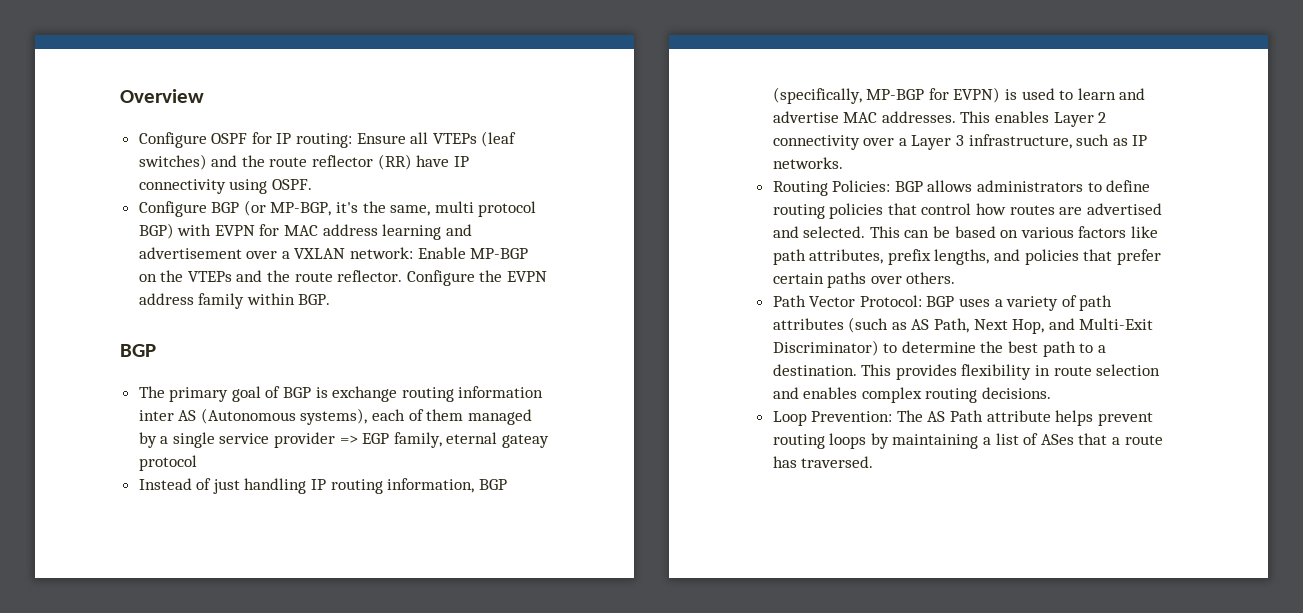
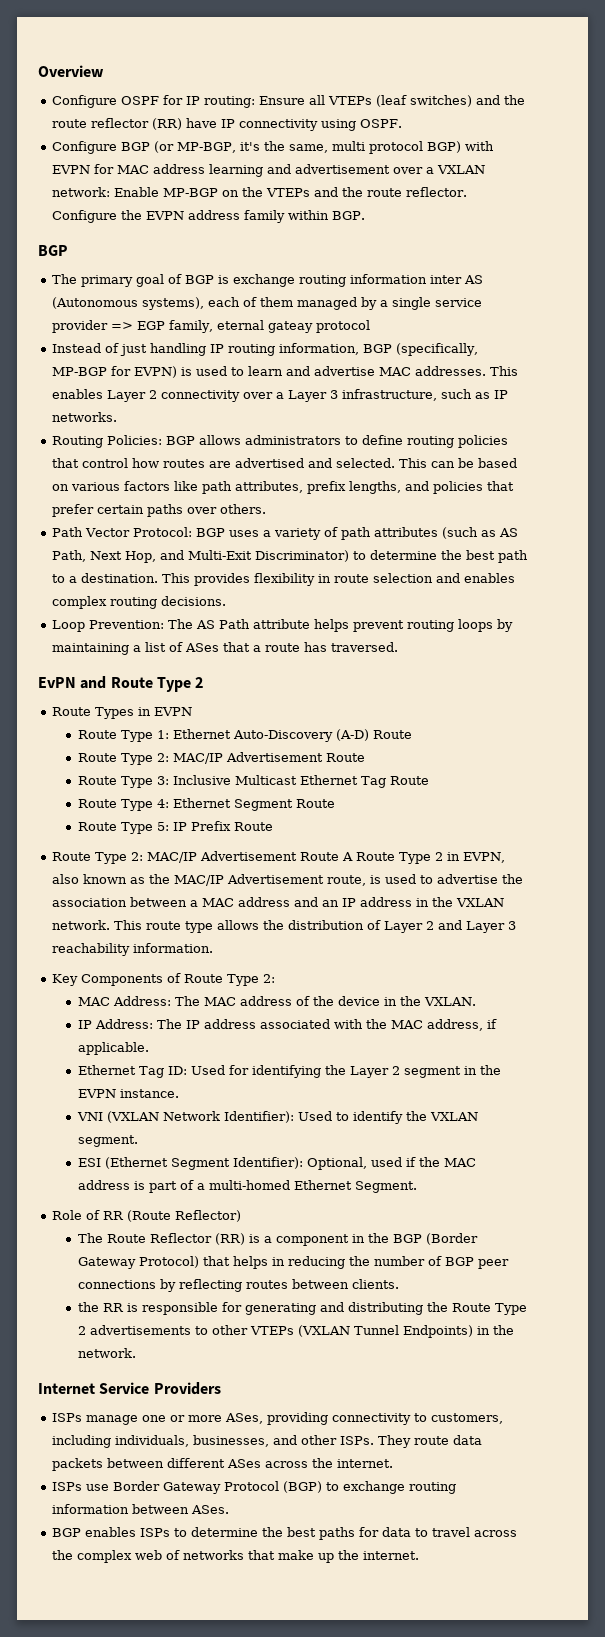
(874, 462) none -> [38,676,204,692] [52,707,193,719] [78,729,413,742] [78,752,366,765] [78,775,430,788] [78,798,336,811] [78,821,274,834] [52,851,506,864] [52,874,524,886] [52,897,505,907] [52,920,517,933] [52,943,214,956] [52,973,276,986] [78,996,477,1006] [78,1019,498,1031] [78,1042,150,1055] [78,1065,502,1078] [78,1089,180,1098] [77,1111,479,1124] [78,1135,139,1147] [78,1157,477,1170] [78,1180,418,1193] [52,1210,242,1222] [78,1233,479,1246] [78,1256,510,1269] [78,1279,400,1292] [78,1302,528,1315] [78,1325,515,1338] [78,1348,137,1358] [38,1382,221,1395] [52,1412,504,1425] [52,1435,483,1448] [52,1458,394,1471] [52,1481,457,1494] [52,1504,230,1514] [52,1527,518,1540] [52,1550,420,1563] // EvPN and Route Type 2 // Route Types in EVPN // Route Type 1: Ethernet Auto-Discovery (A-D) Route // Route Type 2: MAC/IP Advertisement Route // Route Type 3: Inclusive Multicast Ethernet Tag Route // Route Type 4: Ethernet Segment Route // Route Type 5: IP Prefix Route // Route Type 2: MAC/IP Advertisement Route A Route Type 2 in EVPN, also known as the MAC/IP Advertisement route, is used to advertise the association between a MAC address and an IP address in the VXLAN network. This route type allows the distribution of Layer 2 and Layer 3 reachability information. // Key Components of Route Type 2: // MAC Address: The MAC address of the device in the VXLAN. // IP Address: The IP address associated with the MAC address, if applicable. // Ethernet Tag ID: Used for identifying the Layer 2 segment in the EVPN instance. // VNI (VXLAN Network Identifier): Used to identify the VXLAN segment. // ESI (Ethernet Segment Identifier): Optional, used if the MAC address is part of a multi-homed Ethernet Segment. // Role of RR (Route Reflector) // The Route Reflector (RR) is a component in the BGP (Border Gateway Protocol) that helps in reducing the number of BGP peer connections by reflecting routes between clients. // the RR is responsible for generating and distributing the Route Type 2 advertisements to other VTEPs (VXLAN Tunnel Endpoints) in the network. // Internet Service Providers // ISPs manage one or more ASes, providing connectivity to customers, including individuals, businesses, and other ISPs. They route data packets between different ASes across the internet. // ISPs use Border Gateway Protocol (BGP) to exchange routing information between ASes. // BGP enables ISPs to determine the best paths for data to travel across the complex web of networks that make up the internet.

